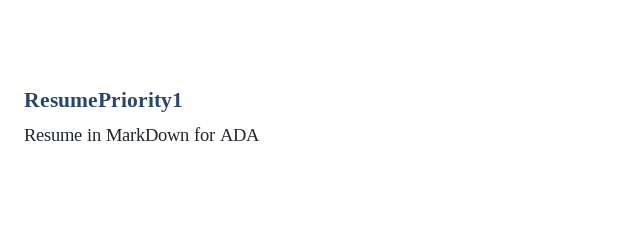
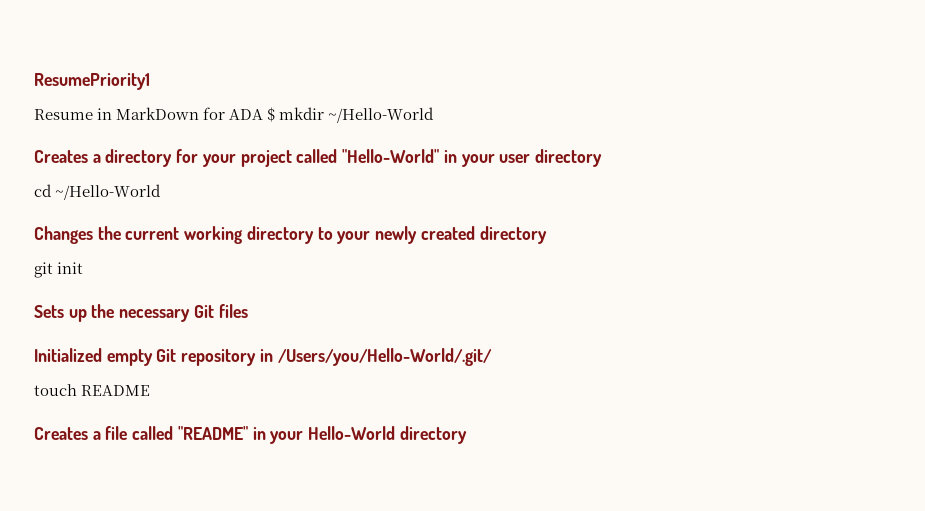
(260, 135) none -> [267,107,435,123] [34,149,602,167] [34,184,162,200] [34,226,547,244] [34,262,84,278] [34,304,248,322] [34,348,492,366] [34,384,151,396] [34,426,467,444] $ mkdir ~/Hello-World // Creates a directory for your project called "Hello-World" in your user directory // cd ~/Hello-World // Changes the current working directory to your newly created directory // git init // Sets up the necessary Git files // Initialized empty Git repository in /Users/you/Hello-World/.git/ // touch README // Creates a file called "README" in your Hello-World directory

